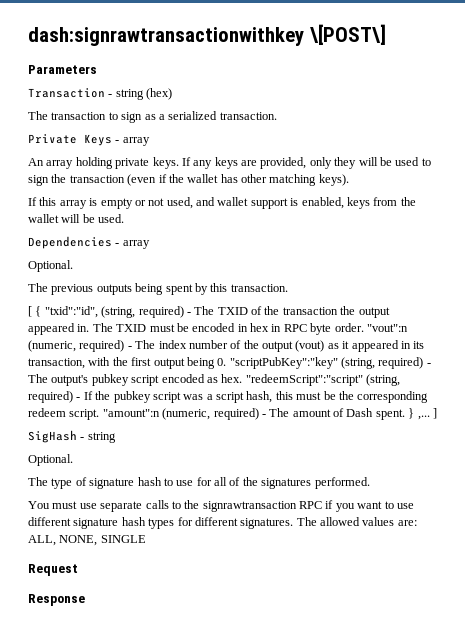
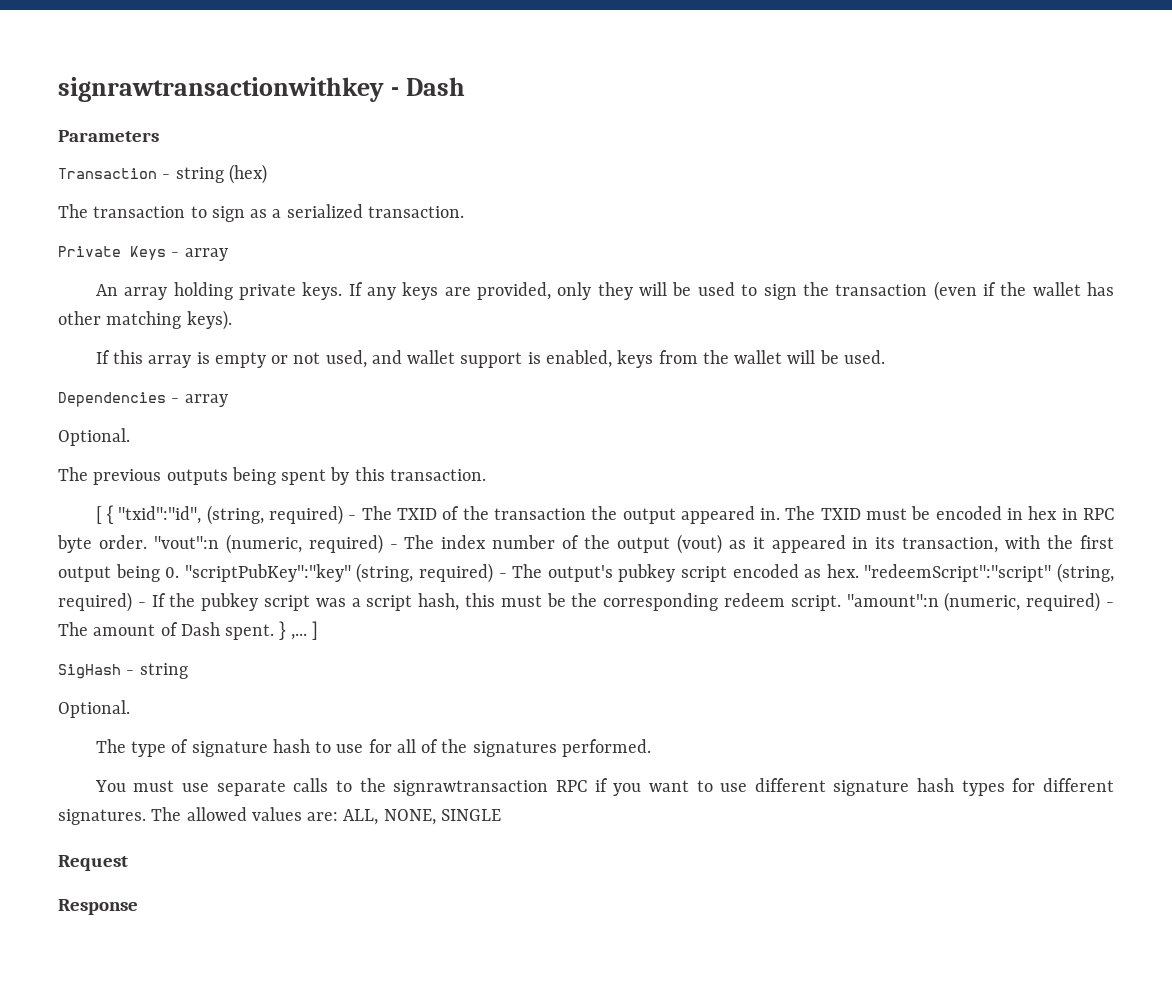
[28,24,386,46] dash:signrawtransactionwithkey \[POST\] -> [58,77,465,102] signrawtransactionwithkey - Dash

